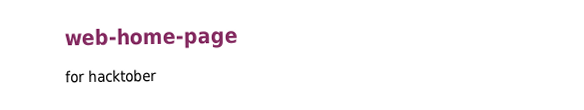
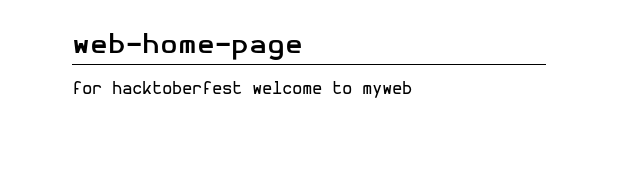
[88,68,157,83] hacktober -> [112,81,412,98] hacktoberfest welcome to myweb

